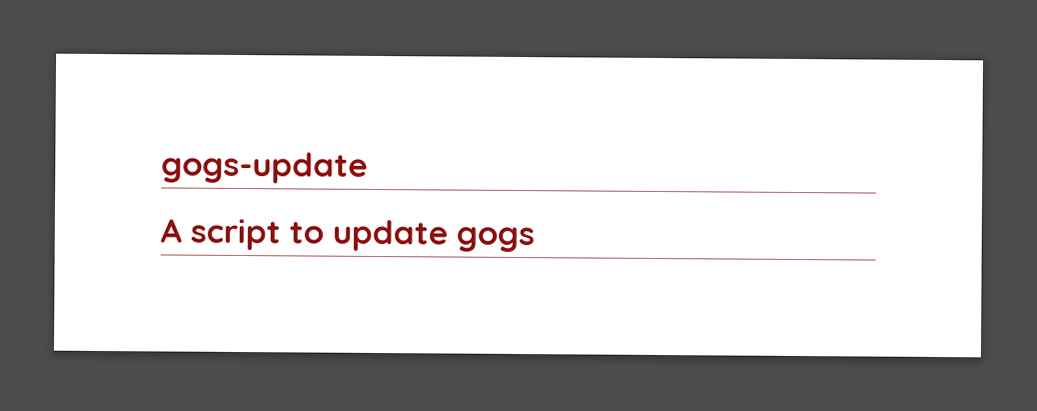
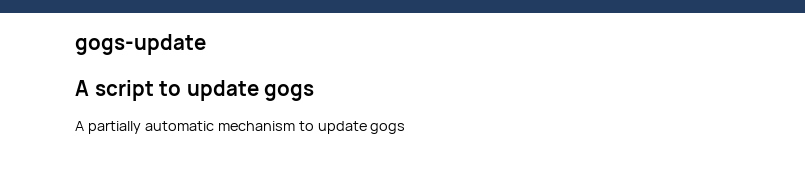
(535, 239) none -> [75,121,406,134] // A partially automatic mechanism to update gogs

